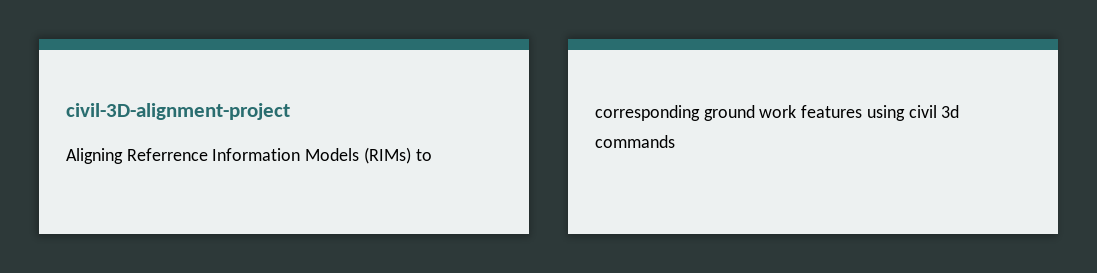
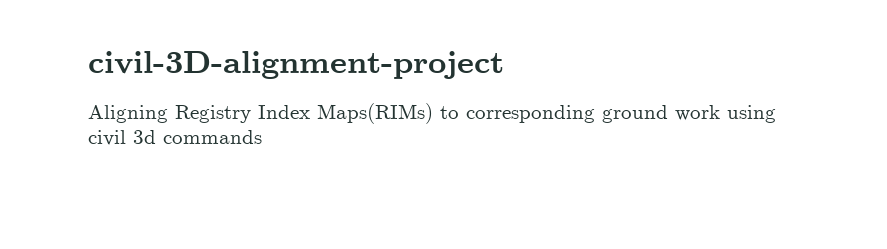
[126,147,411,164] Referrence Information Models (RIMs) -> [175,103,433,124] Registry Index Maps(RIMs)
[801,105,863,118] features -> (720, 113) none

